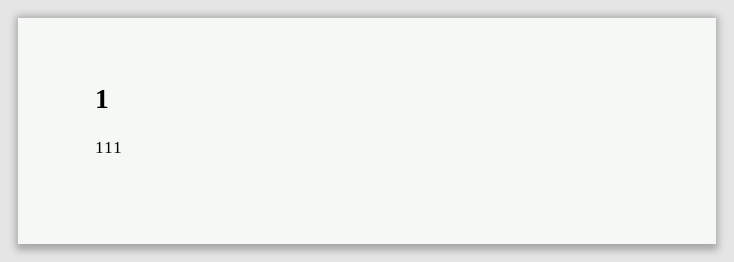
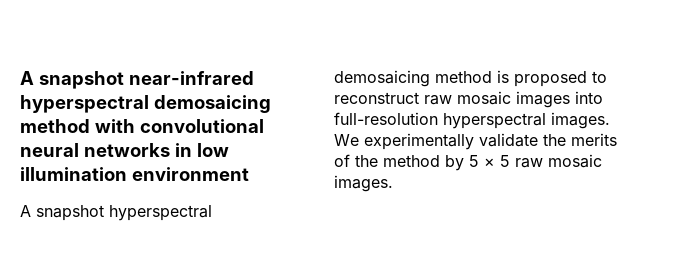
[95,90,109,108] [95,142,122,153] 1 // 111 -> [20,71,254,89] [20,95,271,113] [20,119,264,133] [20,143,229,157] [20,167,249,181] [20,205,212,221] [334,70,607,87] [334,91,603,108] [334,112,610,129] [334,133,617,150] [334,154,602,171] [334,175,393,192] A snapshot near-infrared hyperspectral demosaicing method with convolutional neural networks in low illumination environment // A snapshot hyperspectral demosaicing method is proposed to reconstruct raw mosaic images into full-resolution hyperspectral images. We experimentally validate the merits of the method by 5 × 5 raw mosaic images.

